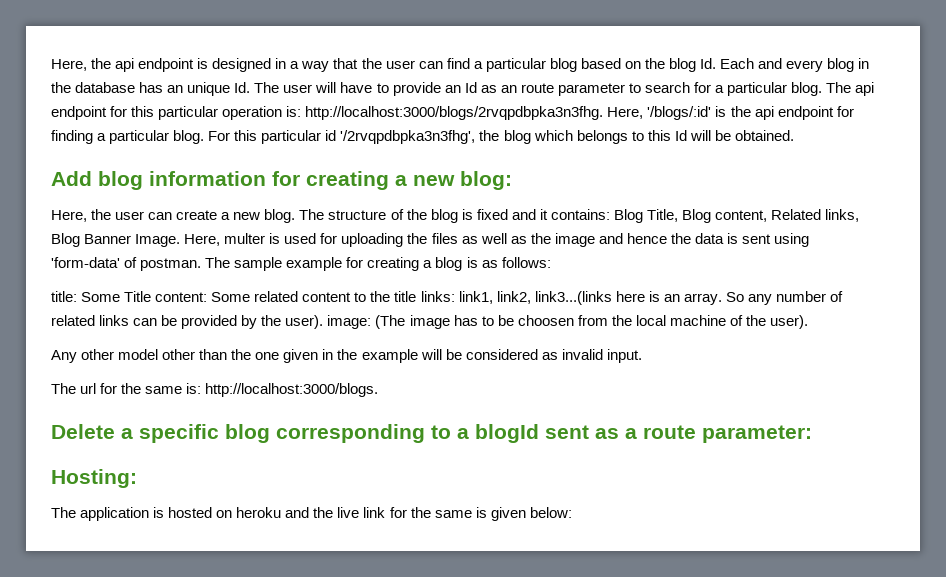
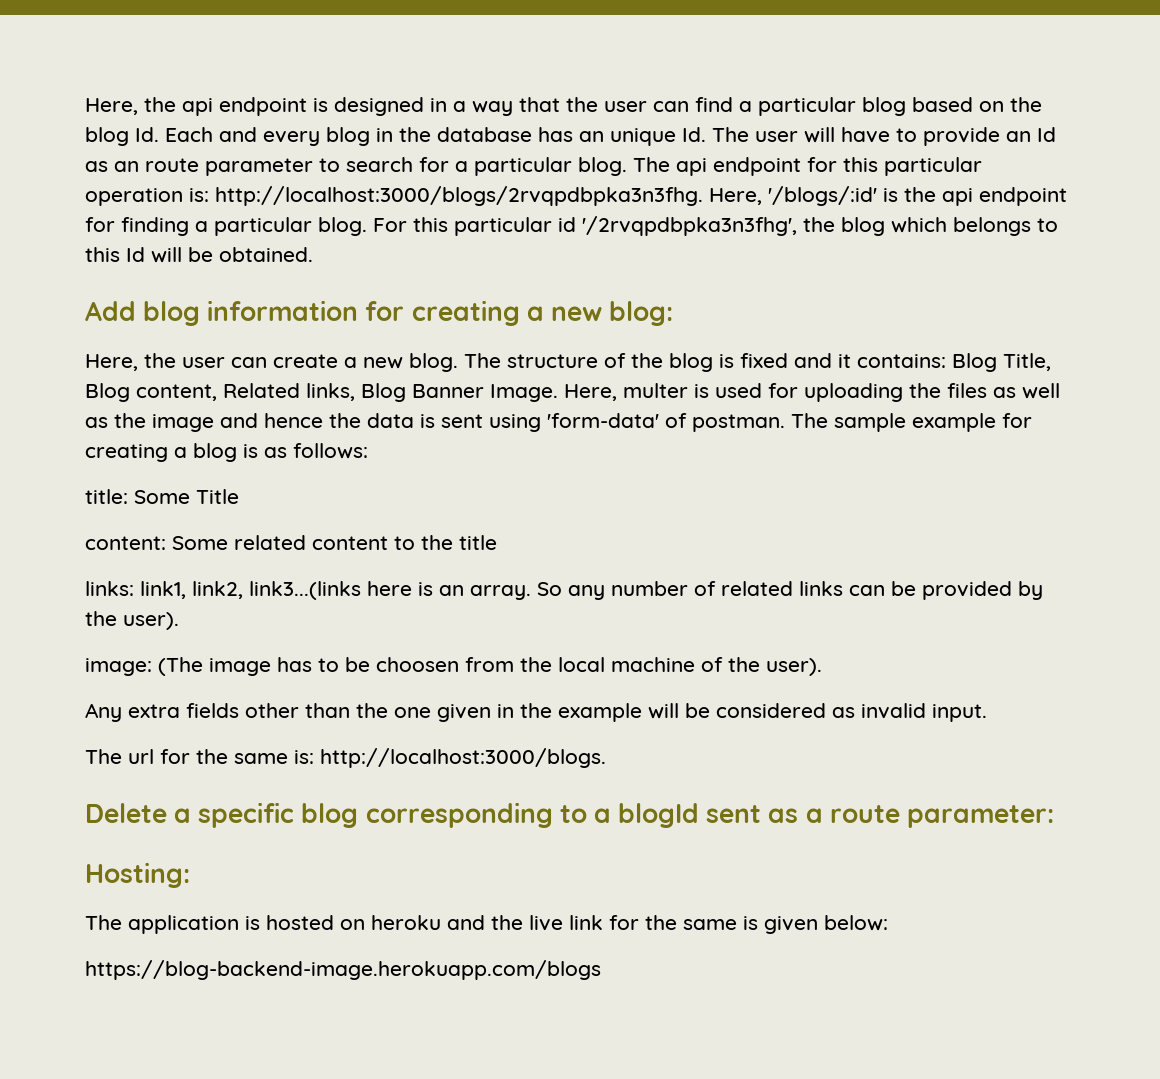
(152, 296) none -> (239, 496) //
(417, 296) none -> (497, 542) //
(324, 322) none -> (179, 621) //
[81,349,159,360] other model -> [128,703,239,718] extra fields
(572, 512) none -> [85,960,601,980] // https://blog-backend-image.herokuapp.com/blogs

